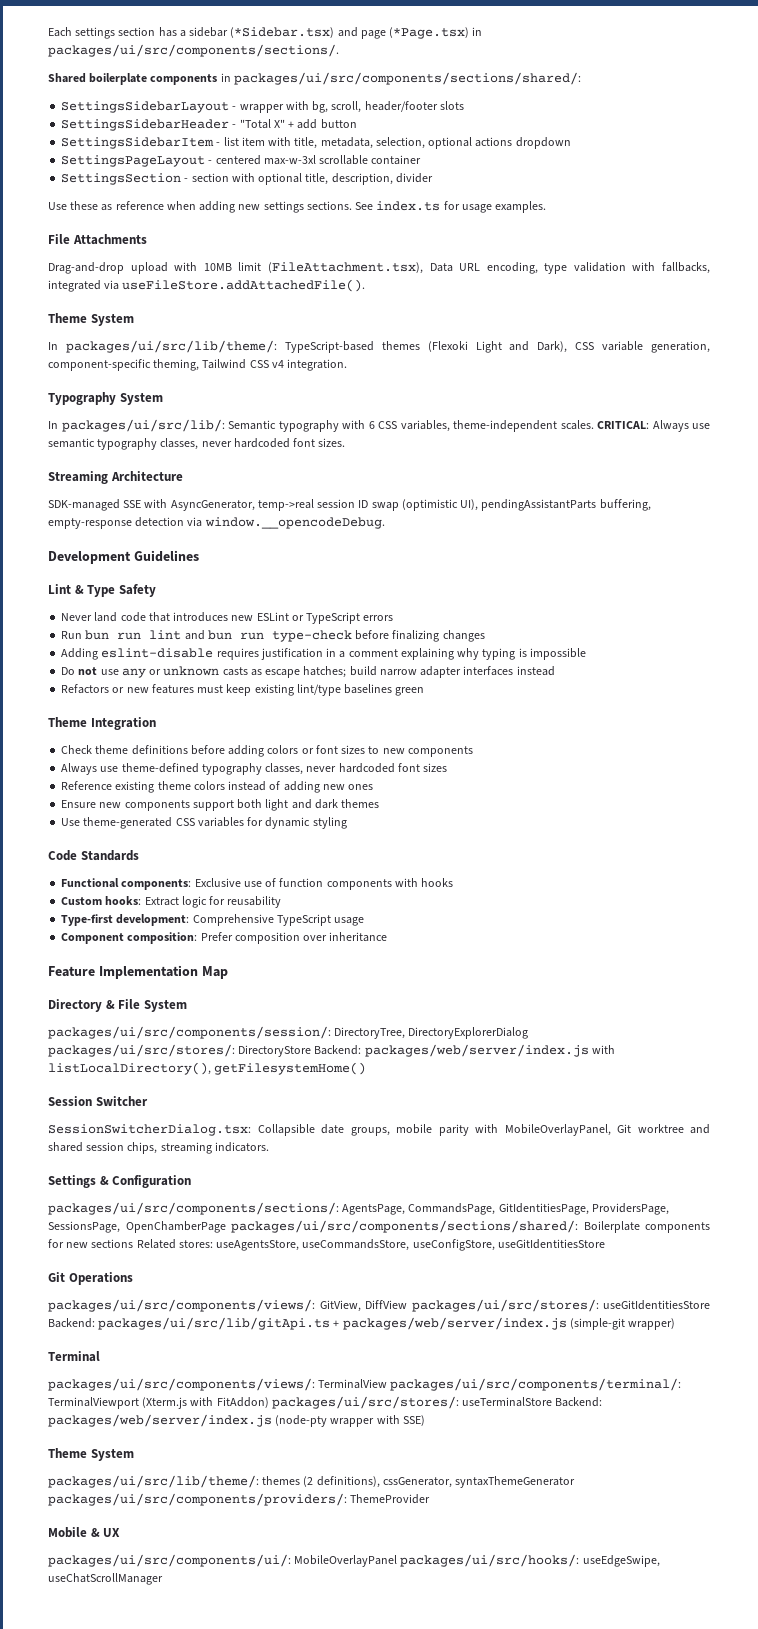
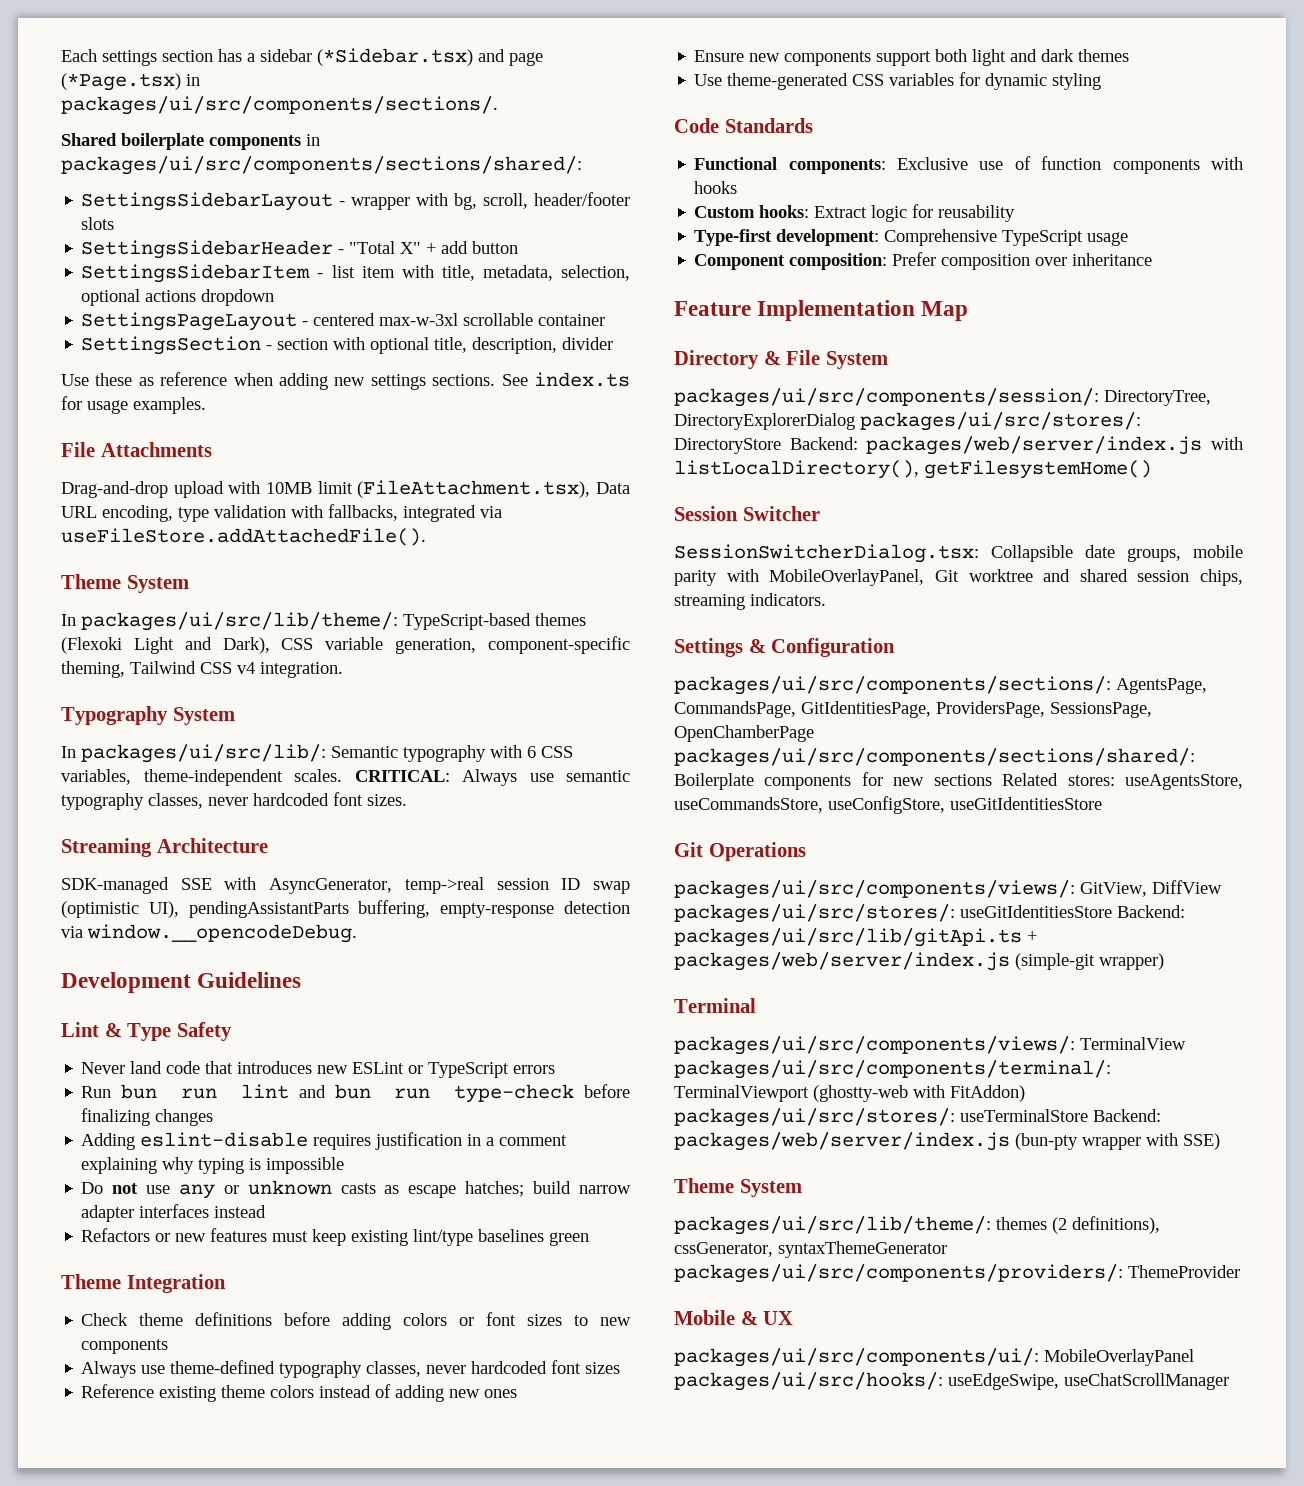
[142,1397,188,1409] (Xterm.js -> [813,1085,908,1102] (ghostty-web
[275,1415,328,1427] (node-pty -> [1015,1133,1078,1150] (bun-pty

